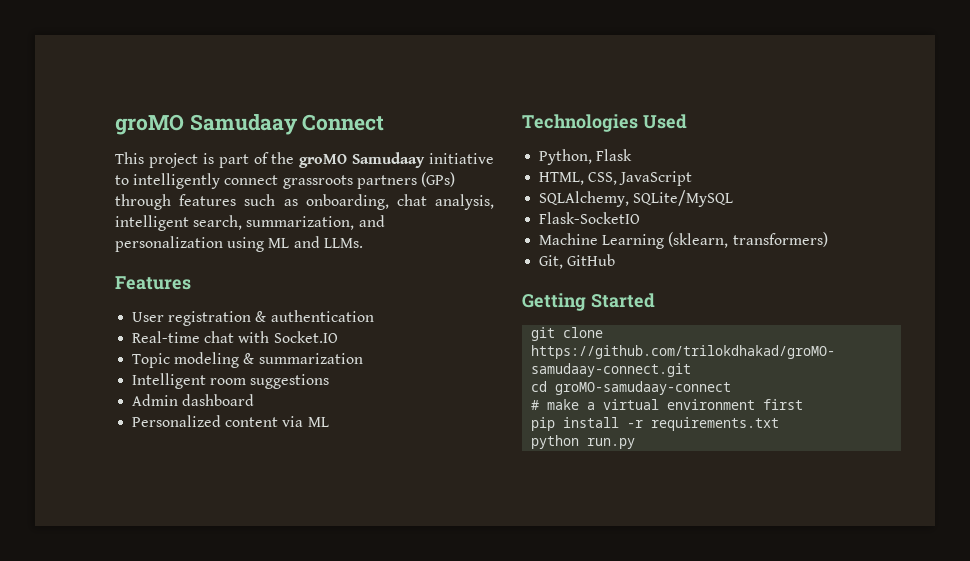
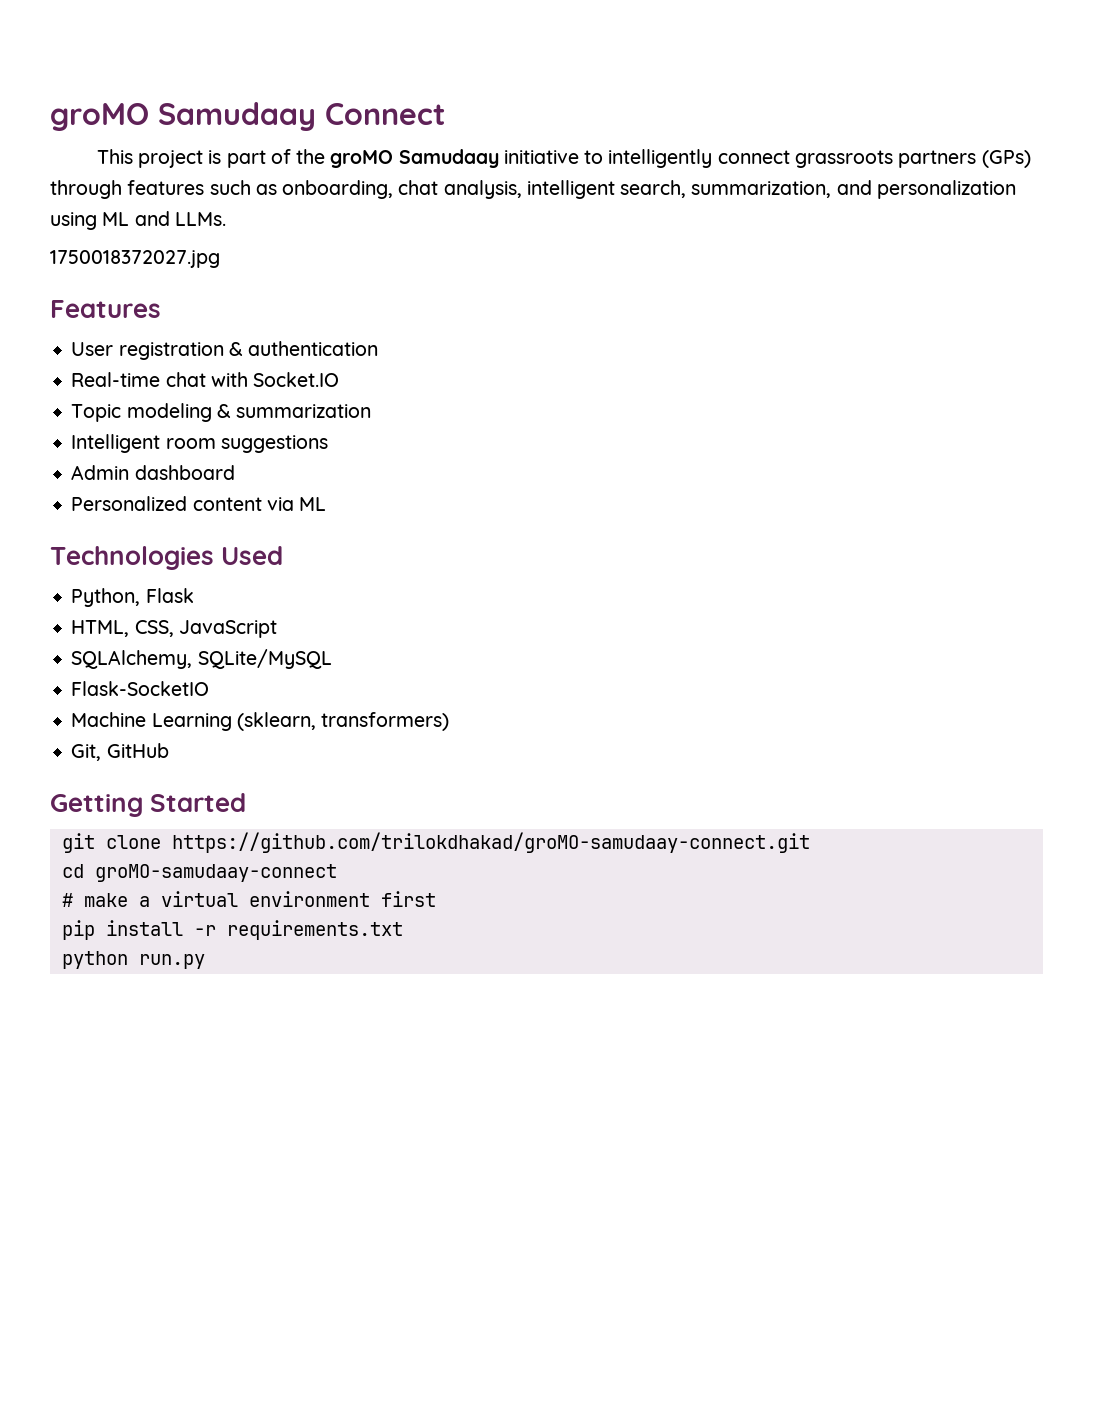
(363, 243) none -> [50,250,220,268] // 1750018372027.jpg

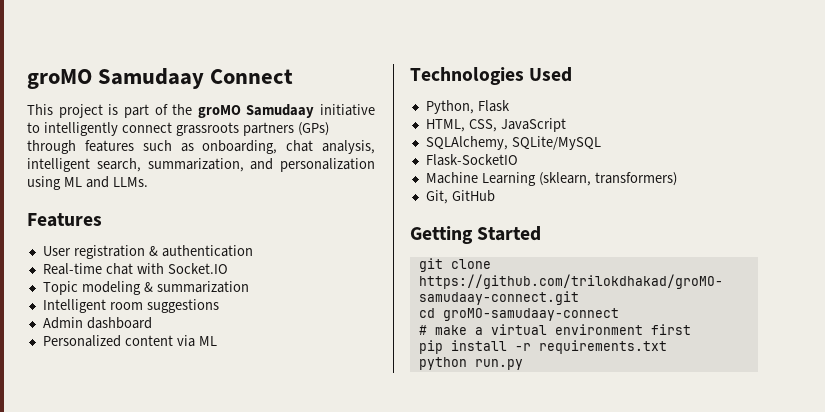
[50,250,220,268] // 1750018372027.jpg -> (148, 182) none

